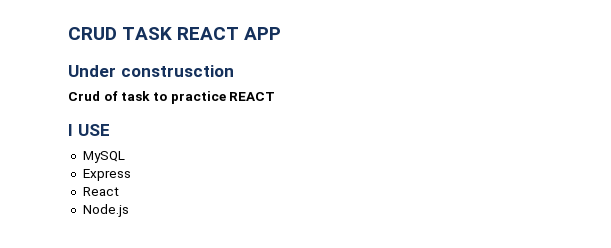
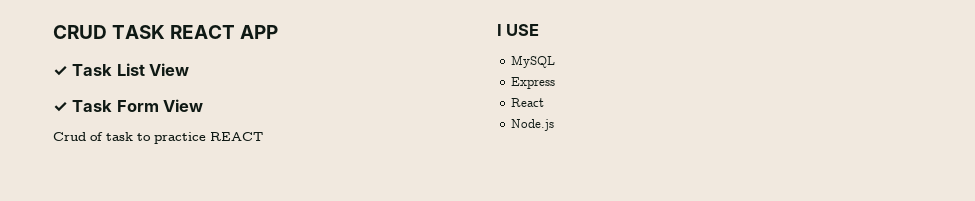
[68,65,234,77] Under construsction -> [53,63,190,76] [53,99,204,112] ✓ Task List View // ✓ Task Form View

